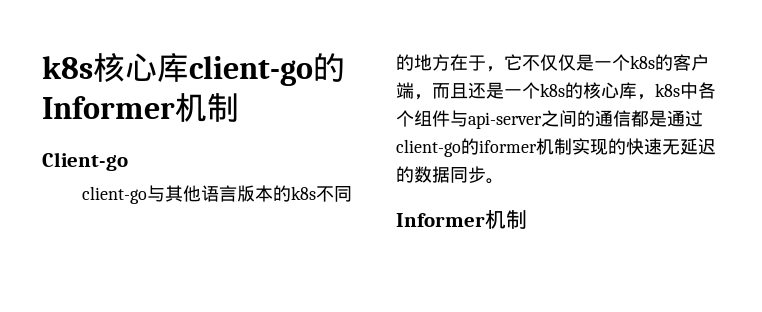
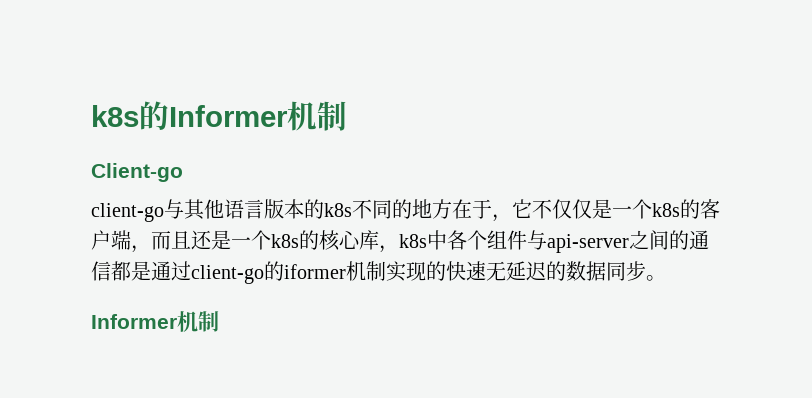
[42,53,313,86] k8s核心库client-go -> [91,105,139,127] k8s

